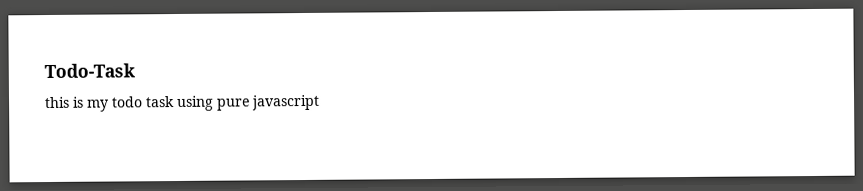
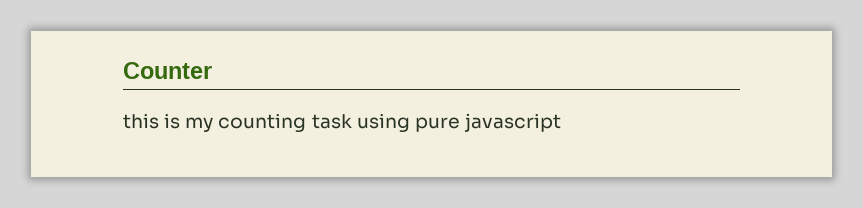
[44,63,136,79] Todo-Task -> [123,62,212,79] Counter
[111,96,143,108] todo -> [218,113,307,132] counting

